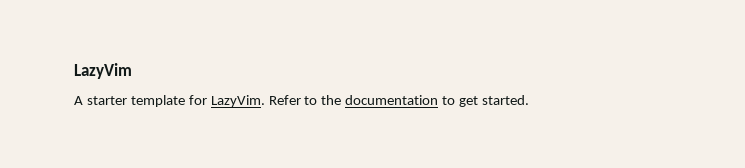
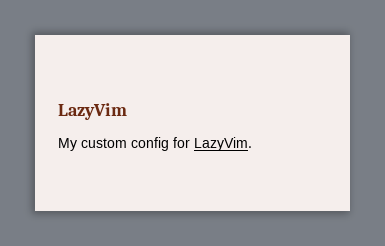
[74,95,530,107] A starter template for LazyVim. Refer to the documentation to get started. -> [58,137,252,151] My custom config for LazyVim.

